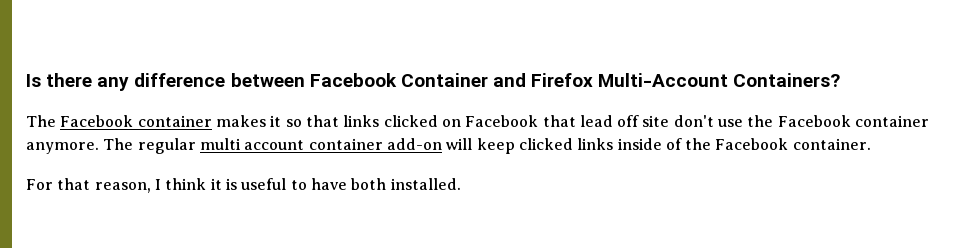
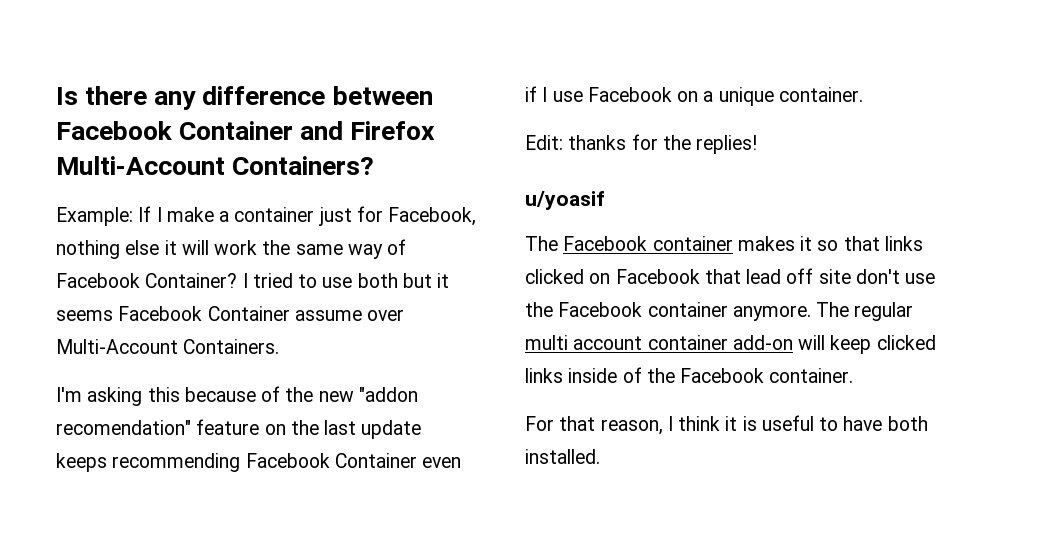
(841, 80) none -> [56,206,477,226] [56,239,407,259] [56,273,450,288] [56,306,405,321] [56,339,280,354] [56,386,418,406] [56,419,422,439] [56,453,462,472] [525,86,863,106] [525,134,758,154] [525,191,605,210] // Example: If I make a container just for Facebook, nothing else it will work the same way of Facebook Container? I tried to use both but it seems Facebook Container assume over Multi-Account Containers. // I'm asking this because of the new "addon recomendation" feature on the last update keeps recommending Facebook Container even if I use Facebook on a unique container. // Edit: thanks for the replies! // u/yoasif

